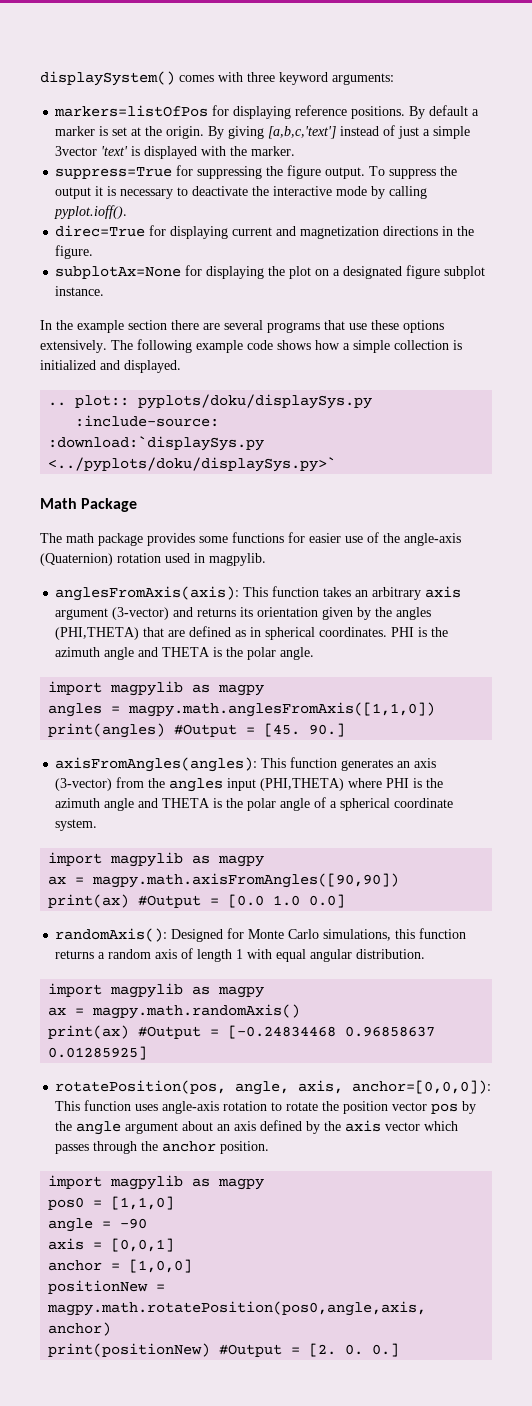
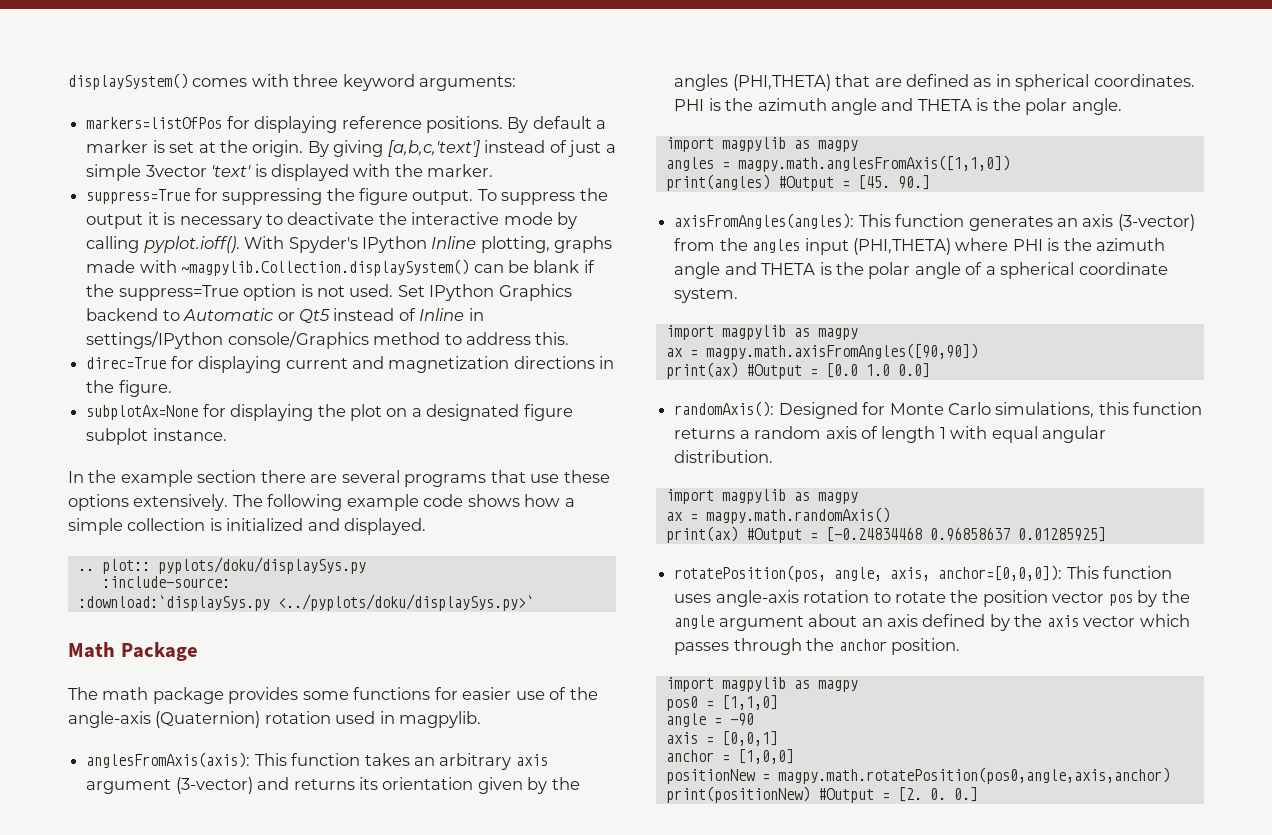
(128, 212) none -> [244,236,613,253] [86,259,595,276] [86,284,572,301] [86,308,484,323] [86,331,570,349] With Spyder's IPython Inline plotting, graphs made with ~magpylib.Collection.displaySystem() can be blank if the suppress=True option is not used. Set IPython Graphics backend to Automatic or Qt5 instead of Inline in settings/IPython console/Graphics method to address this.

